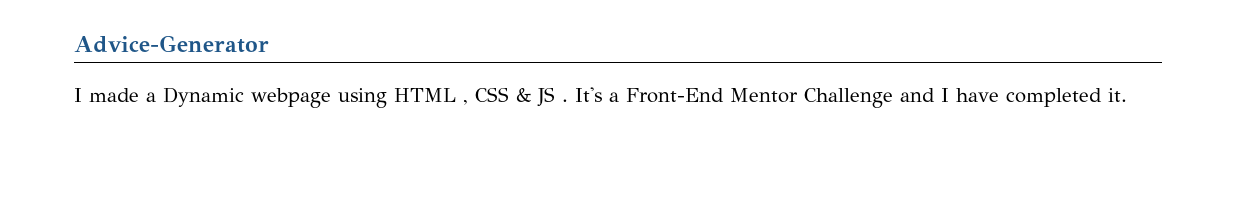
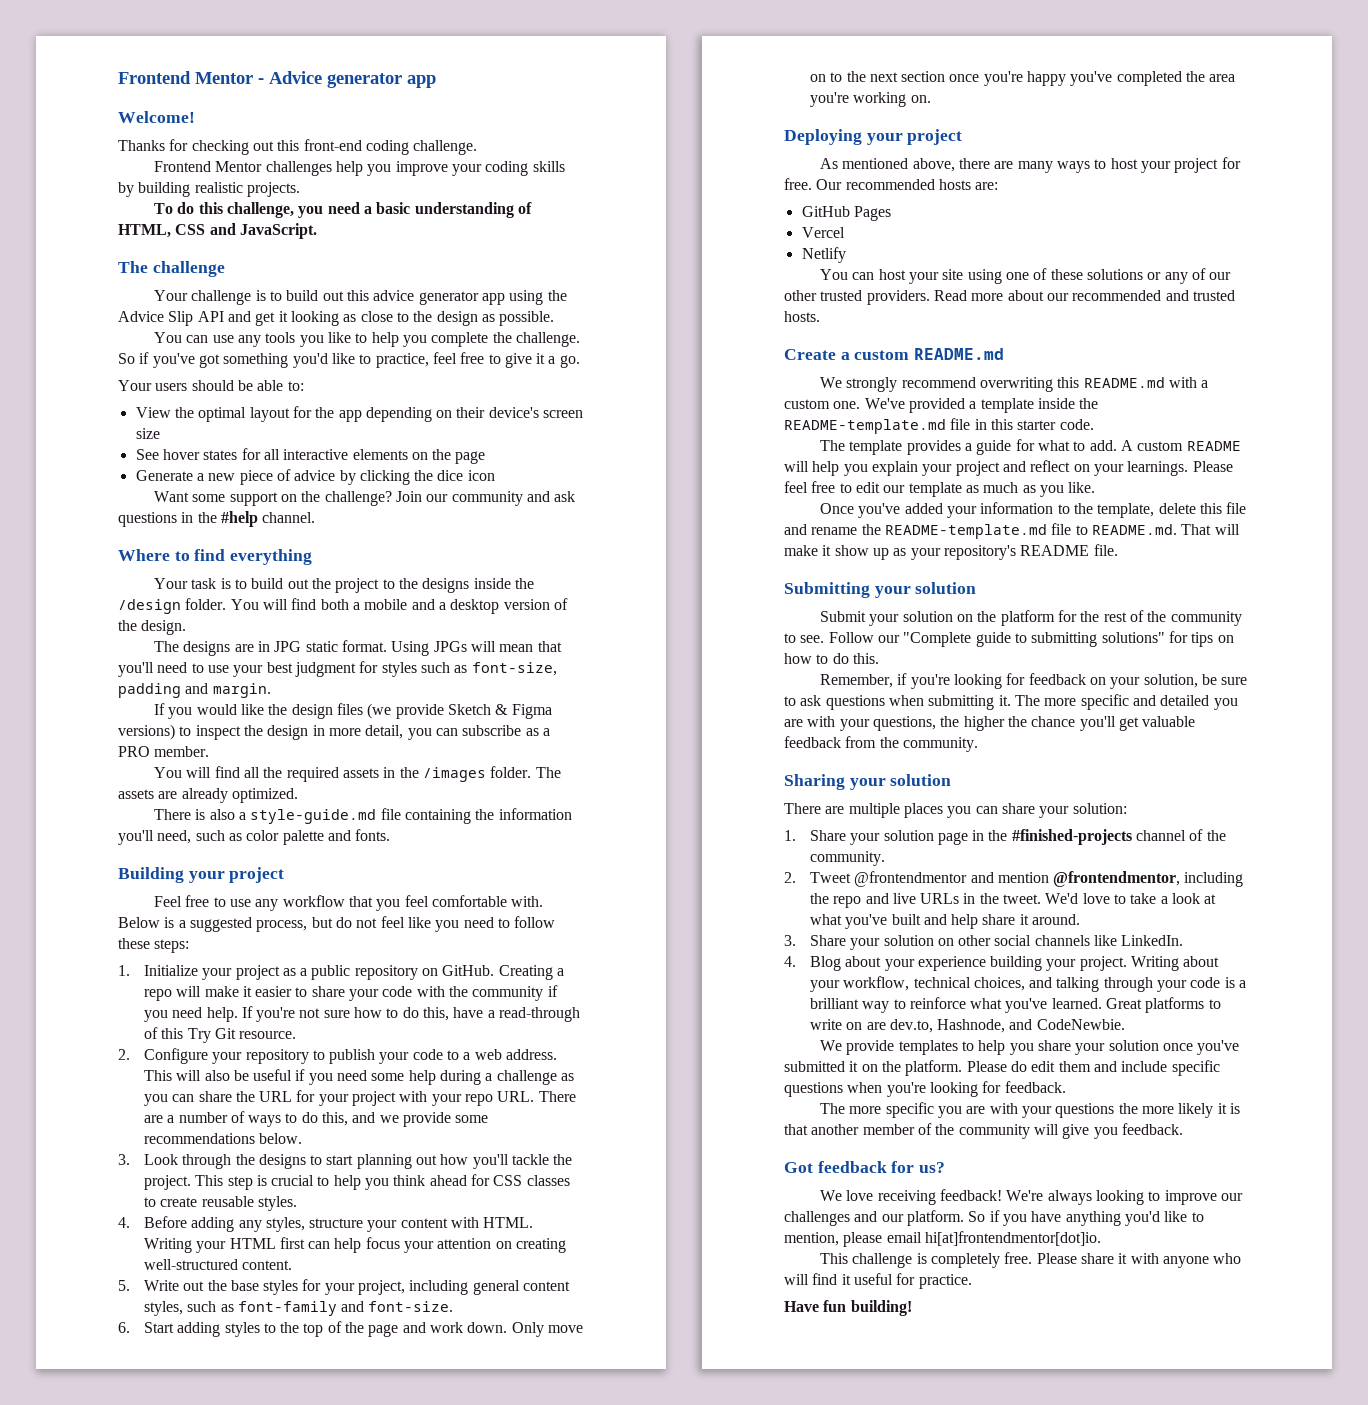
[74,35,269,53] [74,87,1127,108] Advice-Generator // I made a Dynamic webpage using HTML , CSS & JS . It's a Front-End Mentor Challenge and I have completed it. -> [118,71,436,88] [118,111,195,123] [118,139,478,155] [153,161,565,176] [118,182,300,197] [153,202,532,218] [118,223,317,239] [118,261,225,277] [153,290,567,305] [118,311,555,326] [153,332,580,347] [118,352,580,368] [118,380,304,391] [135,406,584,422] [135,428,160,439] [135,448,486,464] [135,469,495,485] [153,491,576,506] [118,511,316,527] [118,549,313,565] [153,578,534,593] [118,598,568,614] [118,620,187,635] [153,640,562,656] [118,661,557,677] [118,683,271,698] [153,703,552,719] [118,724,550,740] [118,746,210,757] [153,766,561,782] [118,788,298,803] [153,808,572,824] [118,829,391,845] [118,867,285,883] [153,895,544,911] [118,916,556,932] [118,938,190,953] [118,965,565,980] [143,985,558,1001] [143,1006,581,1022] [143,1027,297,1043] [118,1048,558,1064] [143,1069,575,1085] [143,1090,576,1106] [143,1111,489,1127] [143,1133,303,1144] [118,1154,573,1169] [143,1174,570,1190] [143,1196,297,1211] [118,1216,534,1232] [143,1237,567,1253] [143,1259,293,1270] [118,1279,571,1295] [143,1301,454,1316] [118,1321,584,1337] [809,71,1236,86] [809,92,931,107] [784,129,963,145] [819,157,1241,173] [784,178,999,190] [801,206,891,221] [801,227,845,238] [801,247,846,263] [819,268,1232,284] [784,290,1235,305] [784,311,820,322] [784,348,1005,360] [819,377,1209,392] [784,398,1099,413] [784,418,1094,434] [819,439,1241,455] [784,460,1233,476] [784,481,1096,497] [819,502,1247,518] [784,523,1240,539] [784,544,1118,560] [784,582,977,598] [819,610,1242,626] [784,631,1234,647] [784,653,879,664] [819,673,1248,689] [784,694,1238,710] [784,716,1196,731] [784,736,978,752] [784,774,952,790] [784,803,1127,818] [784,829,1226,845] [809,851,885,866] [784,871,1244,887] [809,893,1217,908] [809,914,1081,929] [784,935,1184,950] [784,956,1220,971] [809,976,1247,992] [809,997,1221,1013] [809,1019,1125,1033] [819,1040,1240,1055] [784,1060,1220,1076] [784,1081,1066,1097] [819,1102,1240,1118] [784,1123,1183,1139] [784,1161,946,1173] [819,1189,1243,1205] [784,1210,1204,1226] [784,1231,1101,1247] [819,1252,1242,1268] [784,1273,972,1289] [784,1300,912,1316] Frontend Mentor - Advice generator app // Welcome! // Thanks for checking out this front-end coding challenge. // Frontend Mentor challenges help you improve your coding skills by building realistic projects. // To do this challenge, you need a basic understanding of HTML, CSS and JavaScript. // The challenge // Your challenge is to build out this advice generator app using the Advice Slip API and get it looking as close to the design as possible. // You can use any tools you like to help you complete the challenge. So if you've got something you'd like to practice, feel free to give it a go. // Your users should be able to: // View the optimal layout for the app depending on their device's screen size // See hover states for all interactive elements on the page // Generate a new piece of advice by clicking the dice icon // Want some support on the challenge? Join our community and ask questions in the #help channel. // Where to find everything // Your task is to build out the project to the designs inside the /design folder. You will find both a mobile and a desktop version of the design. // The designs are in JPG static format. Using JPGs will mean that you'll need to use your best judgment for styles such as font-size, padding and margin. // If you would like the design files (we provide Sketch & Figma versions) to inspect the design in more detail, you can subscribe as a PRO member. // You will find all the required assets in the /images folder. The assets are already optimized. // There is also a style-guide.md file containing the information you'll need, such as color palette and fonts. // Building your project // Feel free to use any workflow that you feel comfortable with. Below is a suggested process, but do not feel like you need to follow these steps: // 1. Initialize your project as a public repository on GitHub. Creating a repo will make it easier to share your code with the community if you need help. If you're not sure how to do this, have a read-through of this Try Git resource. // 2. Configure your repository to publish your code to a web address. This will also be useful if you need some help during a challenge as you can share the URL for your project with your repo URL. There are a number of ways to do this, and we provide some recommendations below. // 3. Look through the designs to start planning out how you'll tackle the project. This step is crucial to help you think ahead for CSS classes to create reusable styles. // 4. Before adding any styles, structure your content with HTML. Writing your HTML first can help focus your attention on creating well-structured content. // 5. Write out the base styles for your project, including general content styles, such as font-family and font-size. // 6. Start adding styles to the top of the page and work down. Only move on to the next section once you're happy you've completed the area you're working on. // Deploying your project // As mentioned above, there are many ways to host your project for free. Our recommended hosts are: // GitHub Pages // Vercel // Netlify // You can host your site using one of these solutions or any of our other trusted providers. Read more about our recommended and trusted hosts. // Create a custom README.md // We strongly recommend overwriting this README.md with a custom one. We've provided a template inside the README-template.md file in this starter code. // The template provides a guide for what to add. A custom README will help you explain your project and reflect on your learnings. Please feel free to edit our template as much as you like. // Once you've added your information to the template, delete this file and rename the README-template.md file to README.md. That will make it show up as your repository's README file. // Submitting your solution // Submit your solution on the platform for the rest of the community to see. Follow our "Complete guide to submitting solutions" for tips on how to do this. // Remember, if you're looking for feedback on your solution, be sure to ask questions when submitting it. The more specific and detailed you are with your questions, the higher the chance you'll get valuable feedback from the community. // Sharing your solution // There are multiple places you can share your solution: // 1. Share your solution page in the #finished-projects channel of the community. // 2. Tweet @frontendmentor and mention @frontendmentor, including the repo and live URLs in the tweet. We'd love to take a look at what you've built and help share it around. // 3. Share your solution on other social channels like LinkedIn. // 4. Blog about your experience building your project. Writing about your workflow, technical choices, and talking through your code is a brilliant way to reinforce what you've learned. Great platforms to write on are dev.to, Hashnode, and CodeNewbie. // We provide templates to help you share your solution once you've submitted it on the platform. Please do edit them and include specific questions when you're looking for feedback. // The more specific you are with your questions the more likely it is that another member of the community will give you feedback. // Got feedback for us? // We love receiving feedback! We're always looking to improve our challenges and our platform. So if you have anything you'd like to mention, please email hi[at]frontendmentor[dot]io. // This challenge is completely free. Please share it with anyone who will find it useful for practice. // Have fun building!

